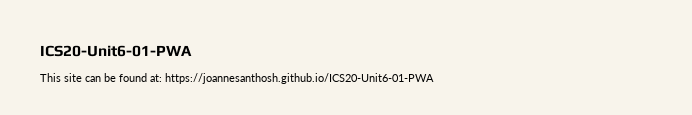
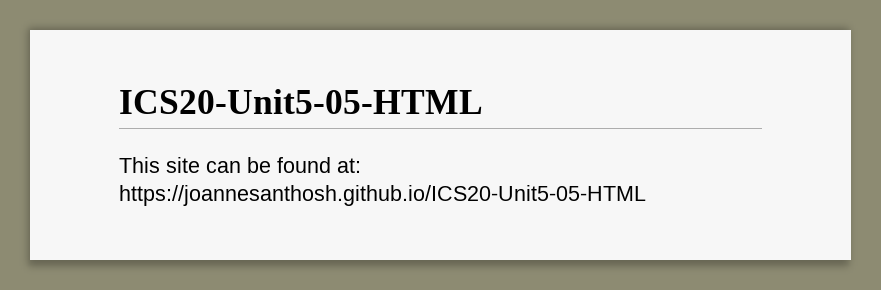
[40,45,192,57] ICS20-Unit6-01-PWA -> [119,89,483,114] ICS20-Unit5-05-HTML
[165,73,434,84] https://joannesanthosh.github.io/ICS20-Unit6-01-PWA -> [119,185,646,206] https://joannesanthosh.github.io/ICS20-Unit5-05-HTML

